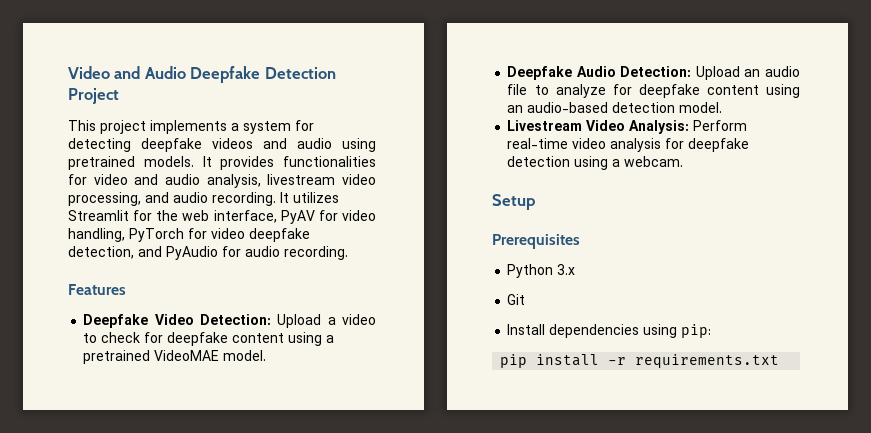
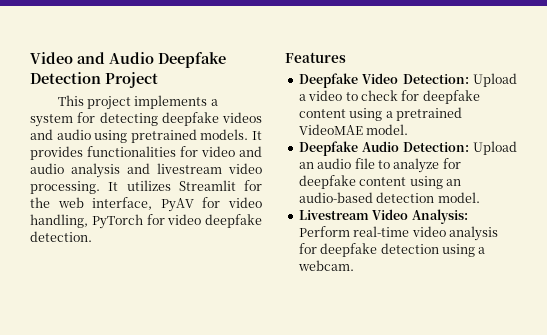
[206,174,376,188] [68,192,276,206] analysis, livestream video processing, and audio recording. -> [71,163,262,178] [30,181,100,194] analysis and livestream video processing.
[68,246,348,260] detection, and PyAudio for audio recording. -> [30,231,92,242] detection.
[492,194,535,210] [492,234,580,249] [507,264,576,278] [507,294,526,305] [507,324,712,338] [500,354,780,368] // Setup // Prerequisites // Python 3.x // Git // Install dependencies using pip: // pip install -r requirements.txt -> (354, 265) none

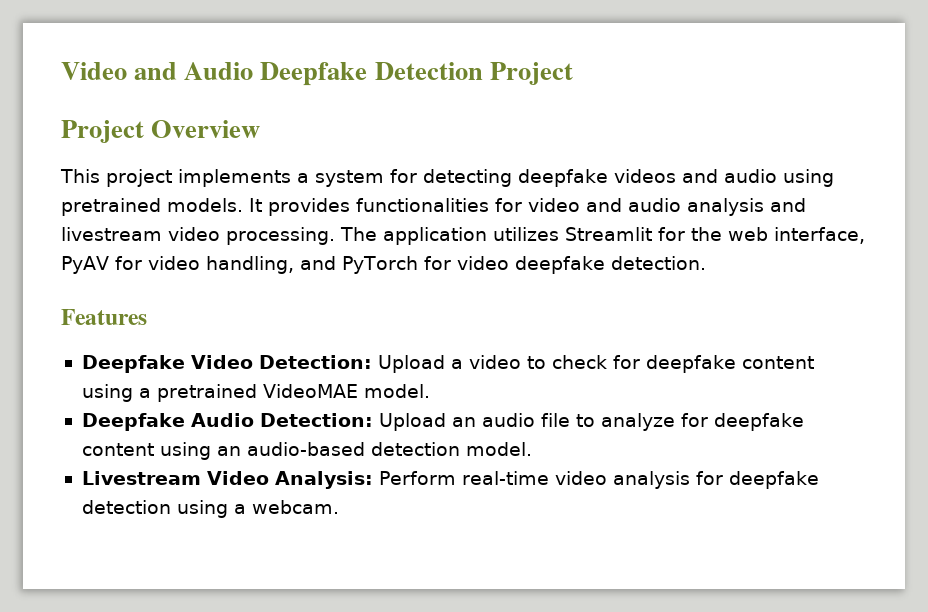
(158, 80) none -> [61,120,261,143] // Project Overview
[108,182,119,191] It -> [340,227,487,245] The application
(88, 221) none -> [299,256,336,270] and

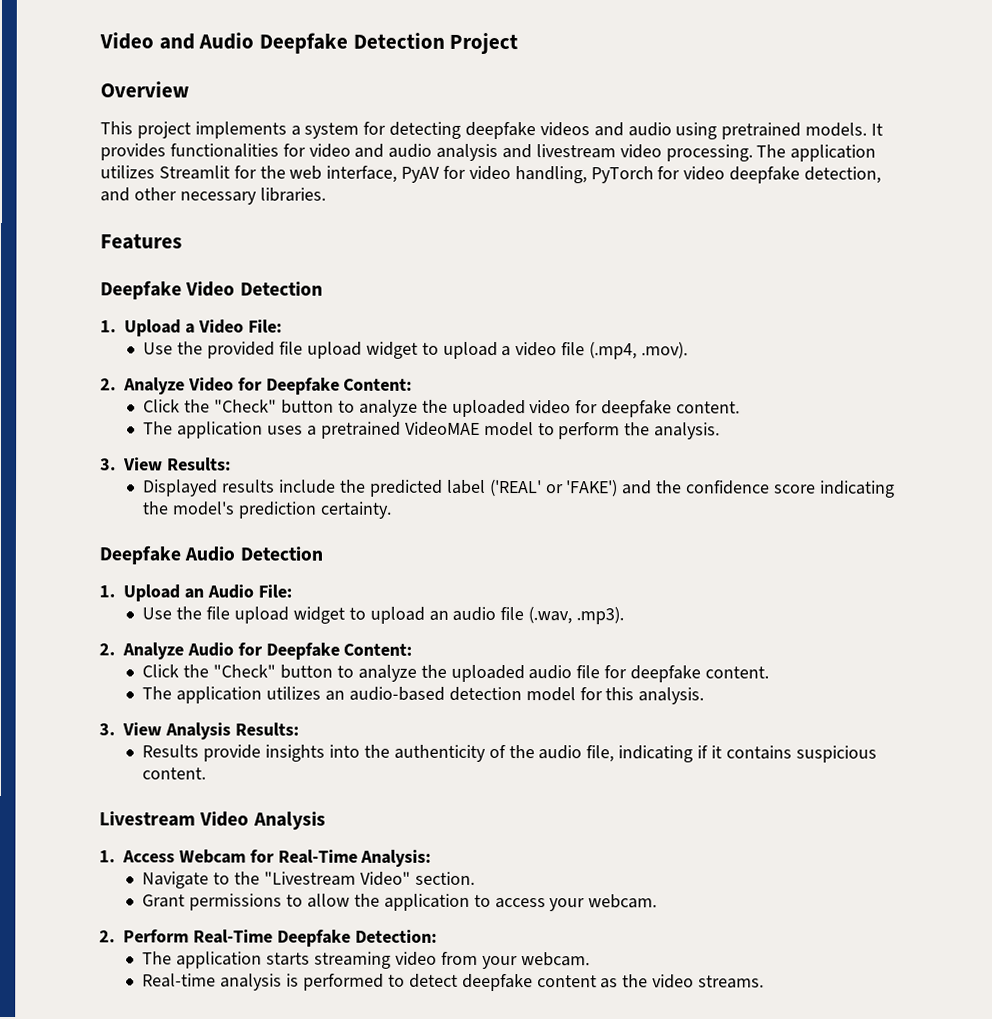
[61,120,144,143] Project -> (519, 43) none
[299,256,336,270] and -> (587, 175) none
[610,256,706,270] [61,309,147,325] [81,355,814,373] [81,384,430,402] [81,413,804,431] [81,442,532,460] [81,471,819,489] [81,500,339,518] detection. // Features // Deepfake Video Detection: Upload a video to check for deepfake content using a pretrained VideoMAE model. // Deepfake Audio Detection: Upload an audio file to analyze for deepfake content using an audio-based detection model. // Livestream Video Analysis: Perform real-time video analysis for deepfake detection using a webcam. -> [804,166,882,184] [100,187,326,205] [100,233,182,250] [100,280,323,300] [100,319,282,337] [143,341,688,360] [100,377,413,395] [143,399,740,418] [143,421,721,440] [100,457,231,471] [143,478,895,498] [142,501,393,519] [99,545,323,565] [99,584,292,602] [142,606,624,625] [99,642,413,660] [142,664,769,683] [142,686,705,705] [99,722,299,740] [142,744,877,763] [142,767,207,780] [99,811,326,830] [99,849,432,867] [142,871,475,889] [142,893,658,912] [99,929,437,947] [142,951,590,970] [142,973,764,992] detection, and other necessary libraries. // Features // Deepfake Video Detection // 1. Upload a Video File: // Use the provided file upload widget to upload a video file (.mp4, .mov). // 2. Analyze Video for Deepfake Content: // Click the "Check" button to analyze the uploaded video for deepfake content. // The application uses a pretrained VideoMAE model to perform the analysis. // 3. View Results: // Displayed results include the predicted label ('REAL' or 'FAKE') and the confidence score indicating the model's prediction certainty. // Deepfake Audio Detection // 1. Upload an Audio File: // Use the file upload widget to upload an audio file (.wav, .mp3). // 2. Analyze Audio for Deepfake Content: // Click the "Check" button to analyze the uploaded audio file for deepfake content. // The application utilizes an audio-based detection model for this analysis. // 3. View Analysis Results: // Results provide insights into the authenticity of the audio file, indicating if it contains suspicious content. // Livestream Video Analysis // 1. Access Webcam for Real-Time Analysis: // Navigate to the "Livestream Video" section. // Grant permissions to allow the application to access your webcam. // 2. Perform Real-Time Deepfake Detection: // The application starts streaming video from your webcam. // Real-time analysis is performed to detect deepfake content as the video streams.

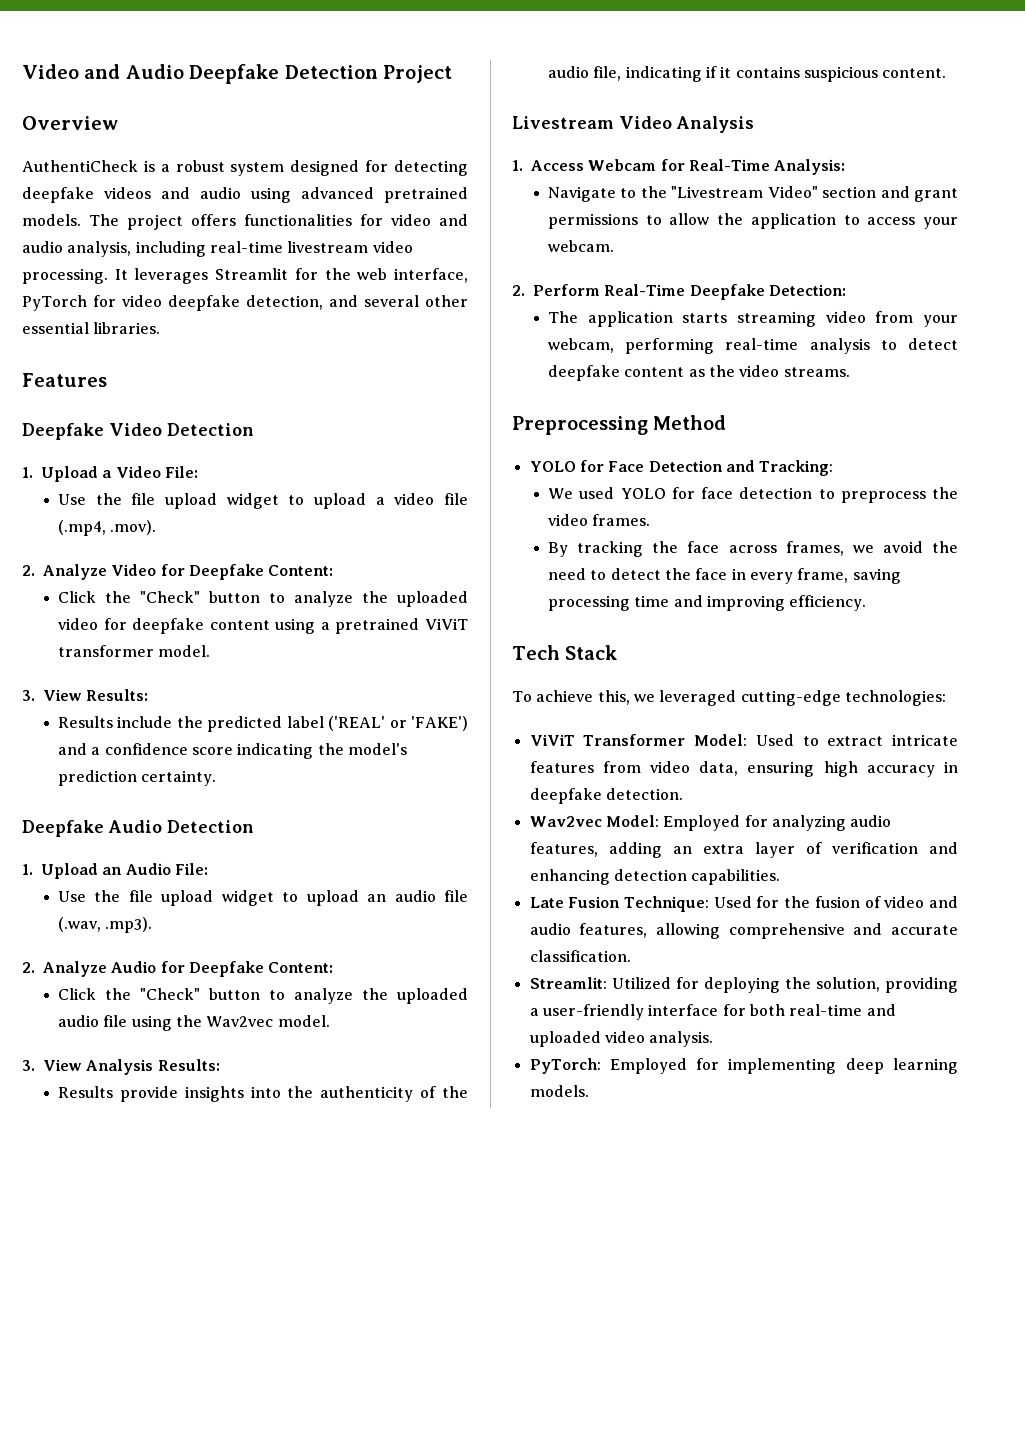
[100,121,360,139] This project implements a system -> [22,160,360,176] AuthentiCheck is a robust system designed
(718, 131) none -> [301,187,374,199] advanced
[871,123,884,136] [100,143,166,161] It provides -> [89,214,236,230] The project offers
[436,143,877,162] [100,165,155,179] analysis and livestream video processing. The application utilizes -> [67,241,413,257] [22,268,209,284] analysis, including real-time livestream video processing. It leverages
[401,165,587,184] PyAV for video handling, -> (468, 275) none
[133,187,257,205] other necessary -> [363,295,469,307] [22,322,89,334] several other essential
[207,341,276,359] provided -> (122, 499) none
[675,401,740,414] [143,421,721,440] content. // The application uses a pretrained VideoMAE model to perform the analysis. -> [209,618,468,634] [58,645,211,657] content using a pretrained ViViT transformer model.
[143,479,276,497] Displayed results -> [58,716,114,728] Results
[656,480,683,494] the -> [91,747,101,755] a
[604,665,769,683] [142,686,705,705] for deepfake content. // The application utilizes an audio-based detection model for this analysis. -> [131,1015,330,1031] using the Wav2vec model.
[414,871,475,885] [142,894,186,908] section. // Grant -> [822,186,958,202] section and grant
[520,952,590,967] [142,973,385,991] webcam. // Real-time analysis is performed -> [548,338,870,354] webcam, performing real-time analysis
(764, 982) none -> [512,415,727,435] [529,460,834,476] [548,487,958,503] [548,514,651,526] [548,541,958,557] [548,568,901,584] [548,595,867,611] [512,645,618,660] [512,690,946,706] [529,734,958,746] [529,761,958,777] [529,788,683,804] [529,815,892,831] [529,842,958,858] [529,869,781,885] [529,896,958,912] [529,923,958,939] [529,950,631,962] [529,977,958,993] [529,1004,896,1020] [529,1031,714,1047] [529,1058,958,1074] [529,1085,589,1097] // Preprocessing Method // YOLO for Face Detection and Tracking: // We used YOLO for face detection to preprocess the video frames. // By tracking the face across frames, we avoid the need to detect the face in every frame, saving processing time and improving efficiency. // Tech Stack // To achieve this, we leveraged cutting-edge technologies: // ViViT Transformer Model: Used to extract intricate features from video data, ensuring high accuracy in deepfake detection. // Wav2vec Model: Employed for analyzing audio features, adding an extra layer of verification and enhancing detection capabilities. // Late Fusion Technique: Used for the fusion of video and audio features, allowing comprehensive and accurate classification. // Streamlit: Utilized for deploying the solution, providing a user-friendly interface for both real-time and uploaded video analysis. // PyTorch: Employed for implementing deep learning models.

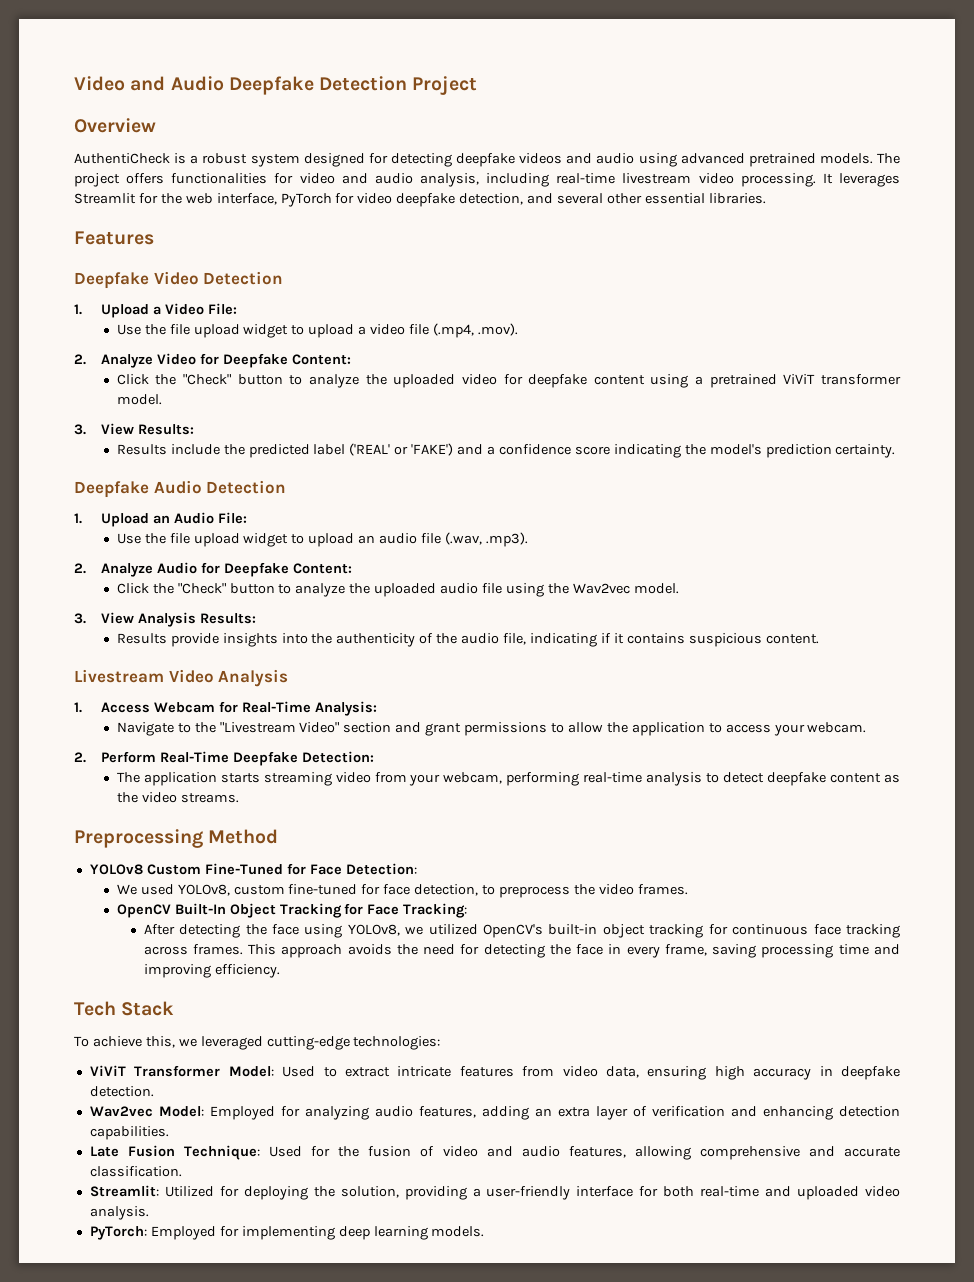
[529,460,834,476] YOLO for Face Detection and Tracking: -> [89,863,417,875] YOLOv8 Custom Fine-Tuned for Face Detection:
[620,488,666,499] YOLO -> [177,884,358,896] YOLOv8, custom fine-tuned
[739,487,813,499] detection -> [414,884,479,896] detection,
[548,541,958,557] [548,568,661,580] By tracking the face across frames, we avoid the need to detect -> [116,903,468,918] [143,924,900,938] [143,944,545,958] OpenCV Built-In Object Tracking for Face Tracking: // After detecting the face using YOLOv8, we utilized OpenCV's built-in object tracking for continuous face tracking across frames. This approach avoids the need for detecting

